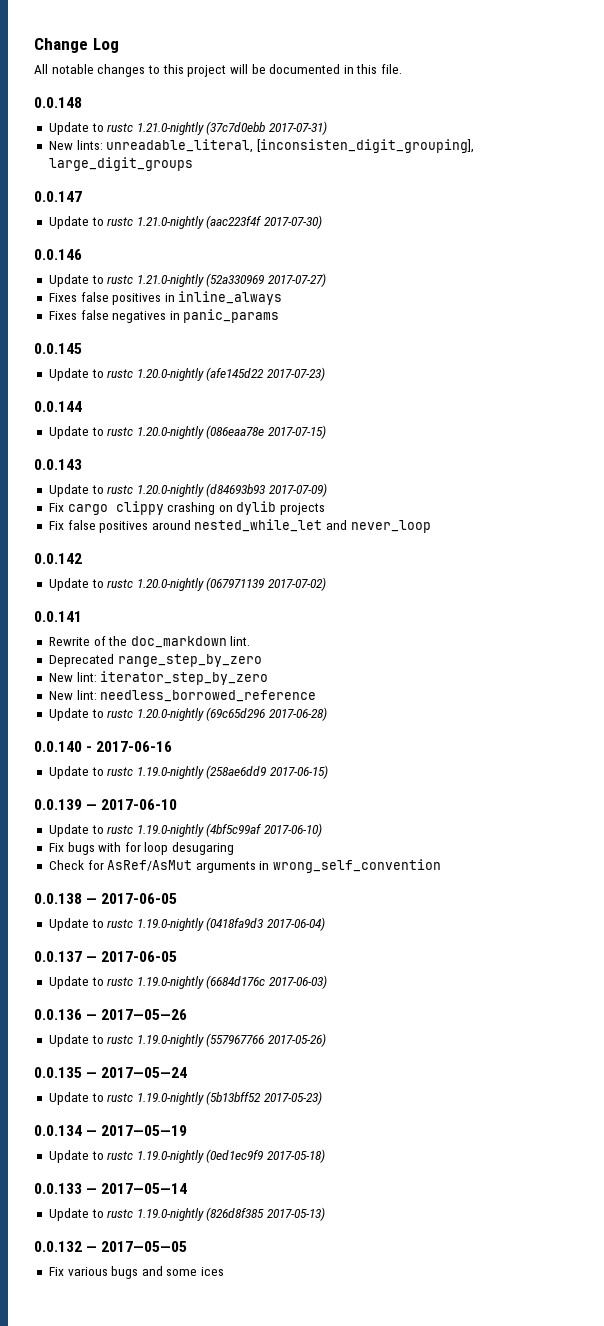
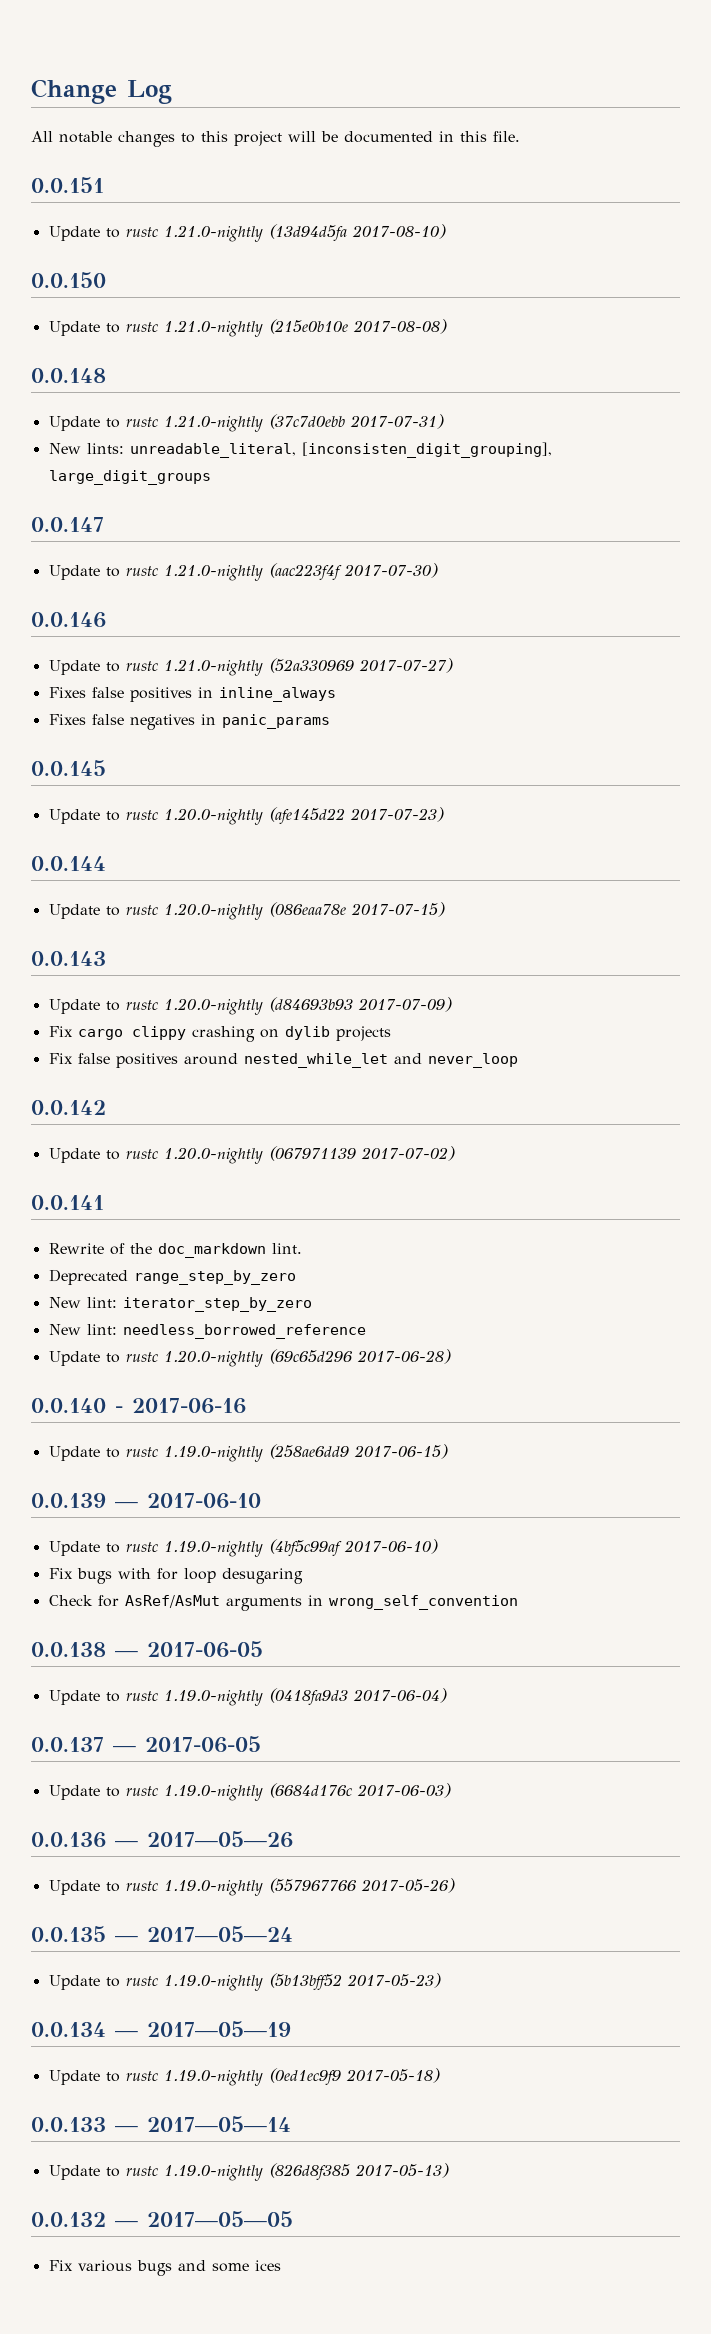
(403, 69) none -> [31,177,104,193] [48,224,446,242] [31,272,106,288] [48,319,447,337] // 0.0.151 // Update to rustc 1.21.0-nightly (13d94d5fa 2017-08-10) // 0.0.150 // Update to rustc 1.21.0-nightly (215e0b10e 2017-08-08)

